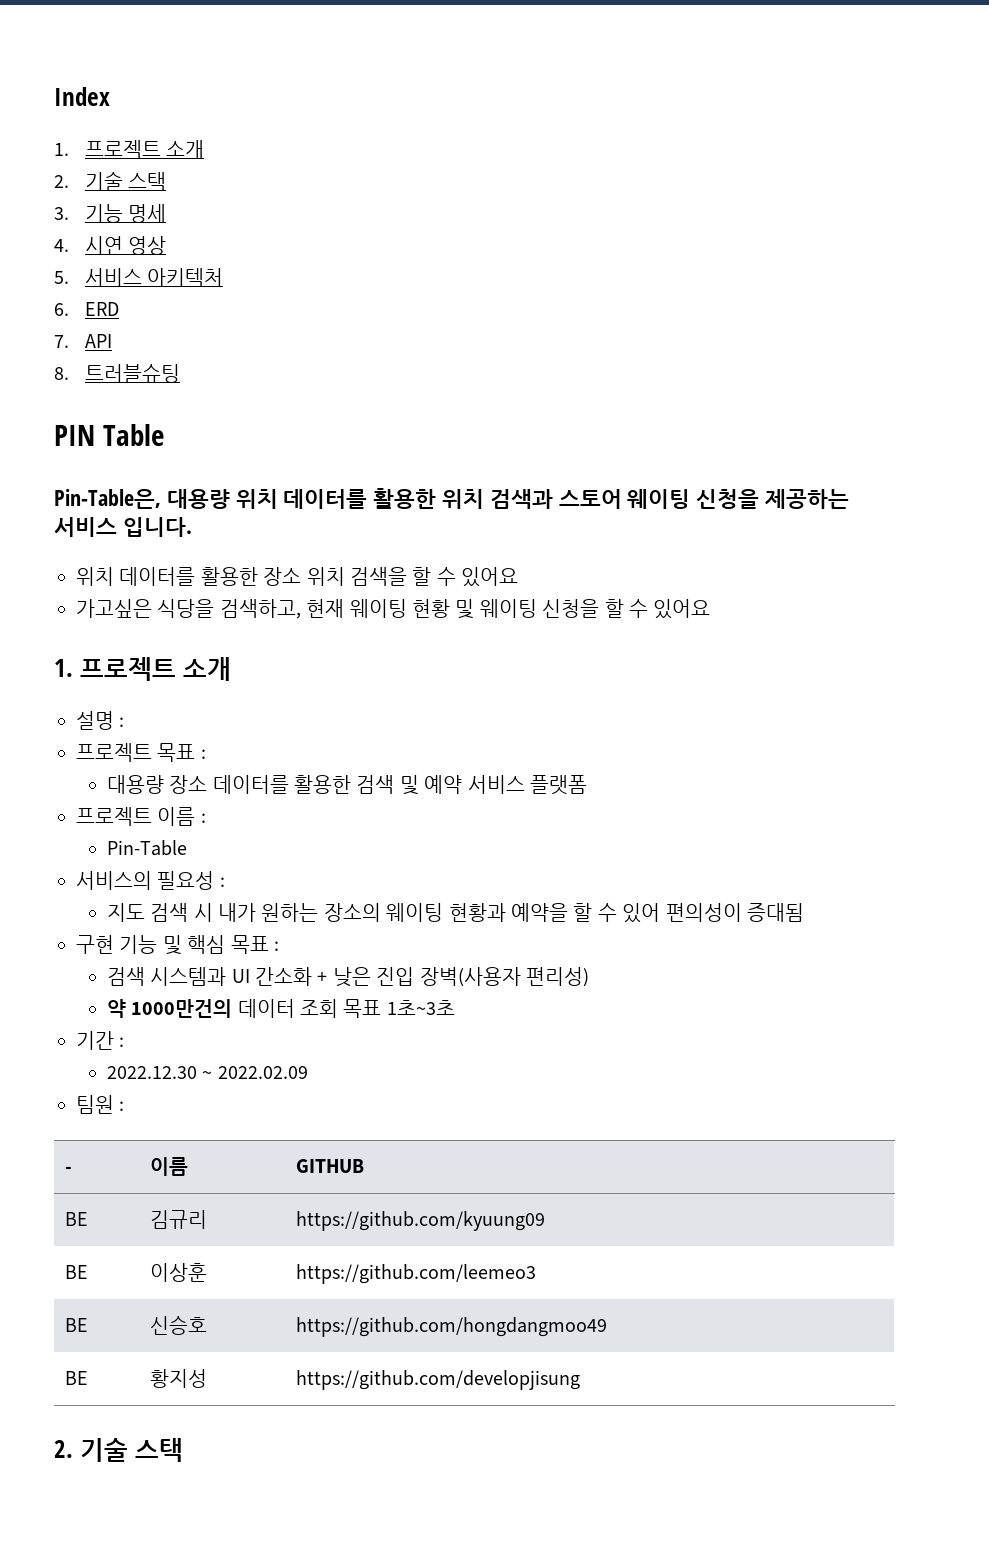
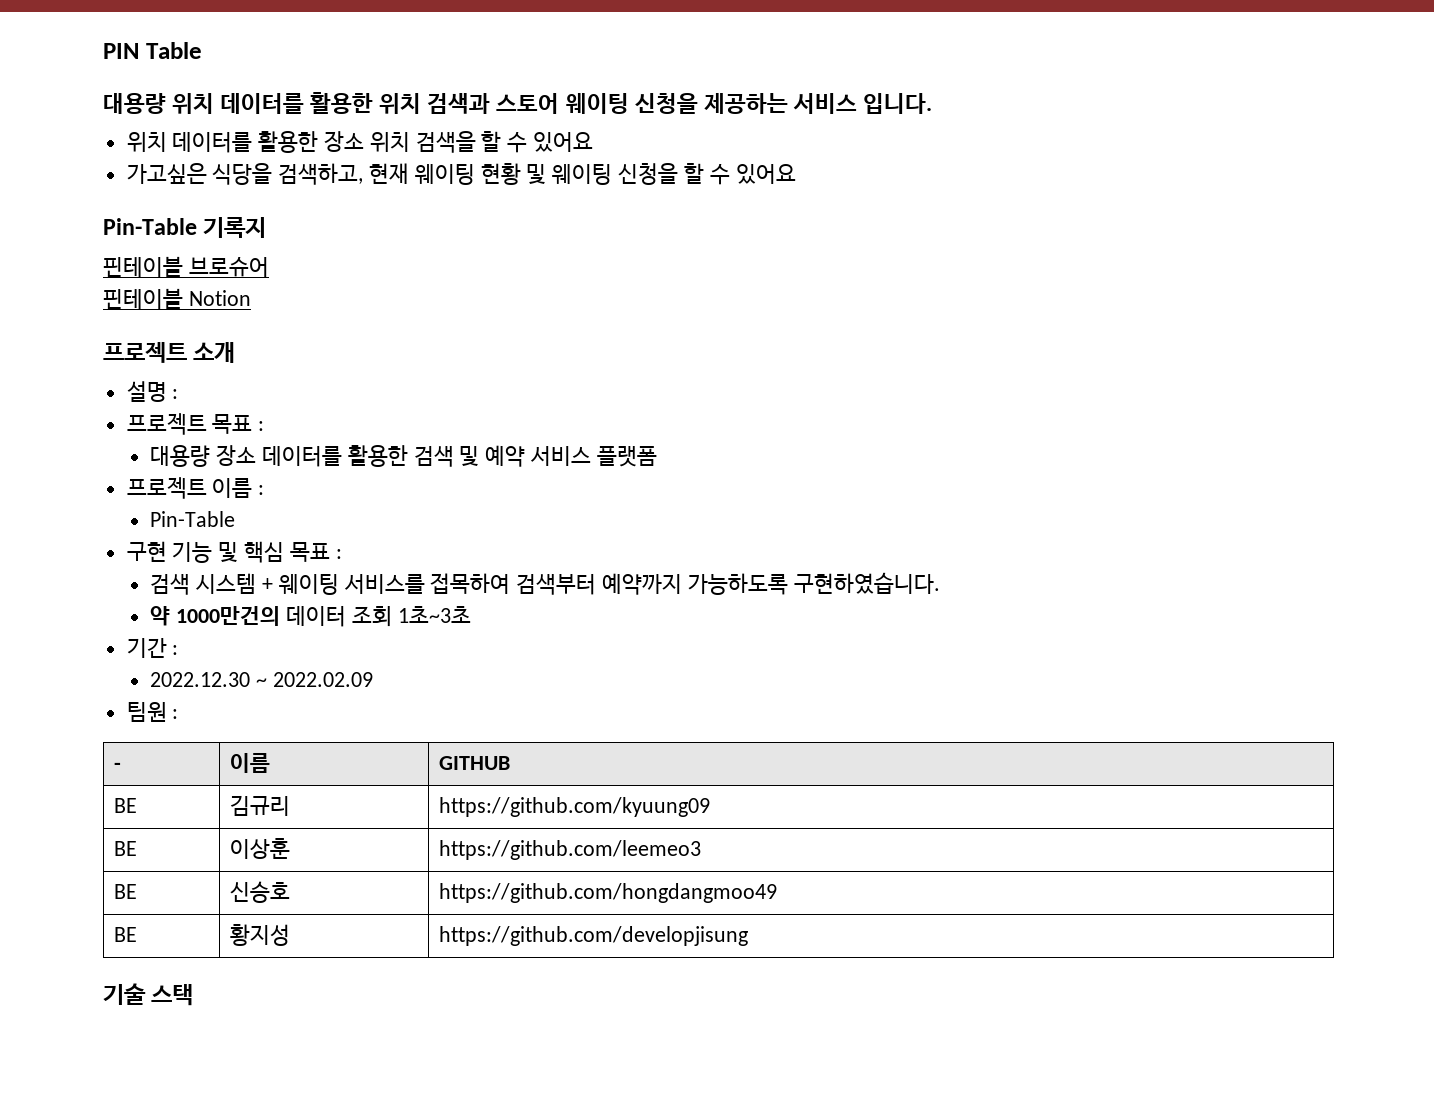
[54,87,110,106] [54,140,205,159] [54,171,167,191] [54,204,167,223] [54,236,167,255] [54,268,224,287] [54,302,119,316] [54,334,112,348] [54,364,180,383] Index // 1. 프로젝트 소개 // 2. 기술 스택 // 3. 기능 명세 // 4. 시연 영상 // 5. 서비스 아키텍처 // 6. ERD // 7. API // 8. 트러블슈팅 // -> (103, 51) none
[54,489,161,509] Pin-Table은, -> (202, 50) none
[54,659,73,677] 1. -> [103,217,267,238] [103,256,269,277] [103,288,251,309] Pin-Table 기록지 // 핀테이블 브로슈어 // 핀테이블 Notion //
[76,871,225,890] [106,903,805,923] // 서비스의 필요성 : // 지도 검색 시 내가 원하는 장소의 웨이팅 현황과 예약을 할 수 있어 편의성이 증대됨 -> (236, 519) none
[150,967,590,987] 시스템과 UI 간소화 + 낮은 진입 장벽(사용자 편리성) -> [196,572,940,595] 시스템 + 웨이팅 서비스를 접목하여 검색부터 예약까지 가능하도록 구현하였습니다.
[343,999,382,1018] 목표 -> (392, 616) none
[54,1440,73,1458] 2. -> (749, 936) none

